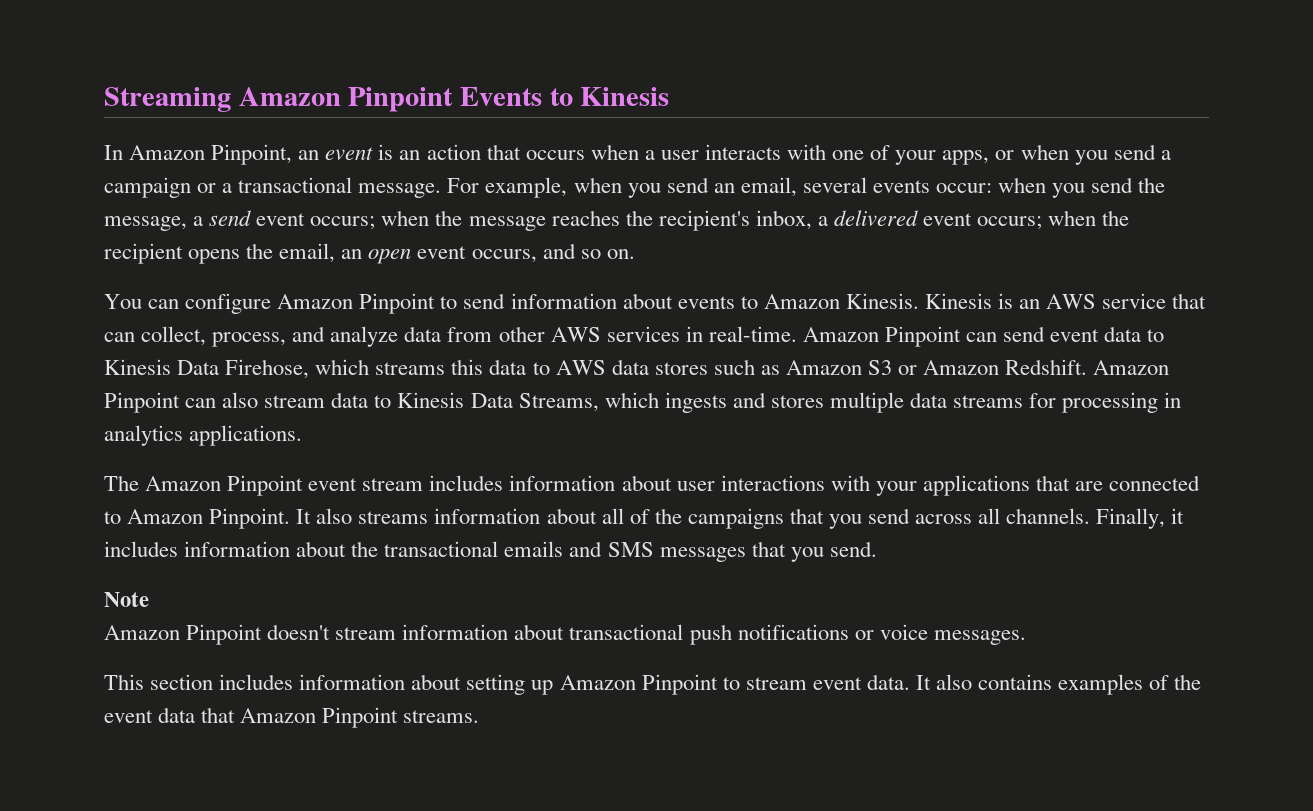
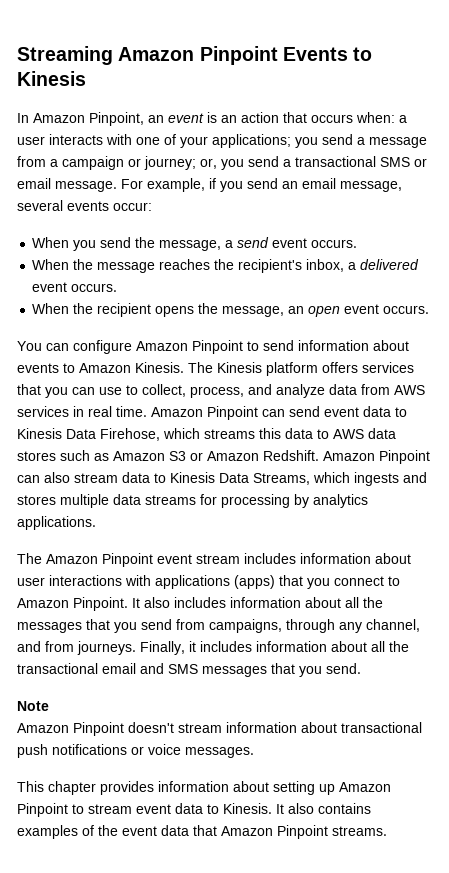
[590,144,639,160] when -> [356,112,395,123] when:
[942,144,1171,165] [104,177,353,198] apps, or when you send a campaign or a transactional -> [212,134,427,148] [17,156,427,170] [17,178,51,189] applications; you send a message from a campaign or journey; or, you send a transactional SMS or email
[573,177,622,193] when -> [209,178,216,189] if
[740,177,797,197] email, -> [302,178,402,192] email message,
[998,177,1047,193] when -> [32,237,70,248] // When
[310,210,430,230] occurs; when -> [311,239,358,248] [32,259,70,270] occurs. // When
[977,210,1097,230] occurs; when -> [71,283,118,292] [32,303,70,314] occurs. // When
[279,243,336,263] email, -> [222,306,285,317] message,
[471,243,635,263] occurs, and so on. -> [383,305,430,314] occurs.
[924,293,1207,309] [104,332,135,342] Kinesis is an AWS service that can -> [188,362,414,376] [17,384,138,398] The Kinesis platform offers services that you can use to
[498,326,545,342] other -> (390, 389) none
[708,326,797,342] real-time. -> [88,406,147,417] real time.
[1164,392,1182,408] in -> [294,494,309,508] by
[875,475,1201,496] your applications that are connected -> [155,575,384,589] applications (apps) that you connect
[358,508,1091,529] streams information about all of the campaigns that you send across all channels. -> [174,597,383,608] [17,619,420,633] [17,641,136,655] includes information about all the messages that you send from campaigns, through any channel, and from journeys.
(347, 549) none -> [371,641,385,652] all
[504,541,564,557] emails -> [102,663,136,674] email
[150,674,294,690] section includes -> [48,781,154,795] chapter provides
[866,674,910,690] data. -> [175,803,272,814] data to Kinesis.

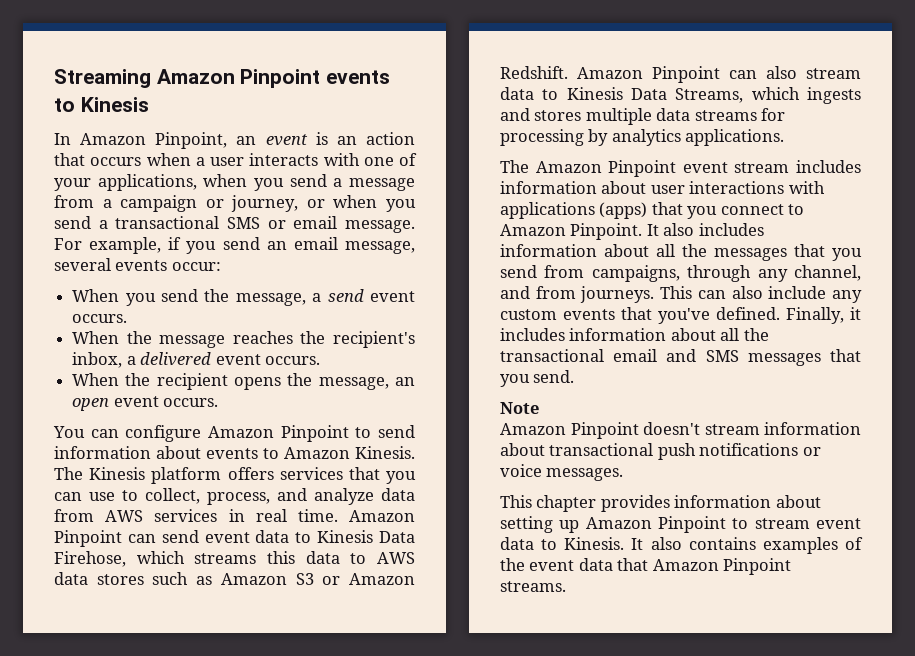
[282,47,348,61] Events -> [326,70,391,84] events
[356,112,395,123] when: -> [146,153,191,166] when
[212,134,291,148] applications; -> [97,174,248,191] applications, when
[144,156,217,170] journey; or, -> [231,195,378,212] journey, or when
(136, 648) none -> [660,286,862,303] [500,307,780,324] This can also include any custom events that you've defined.

